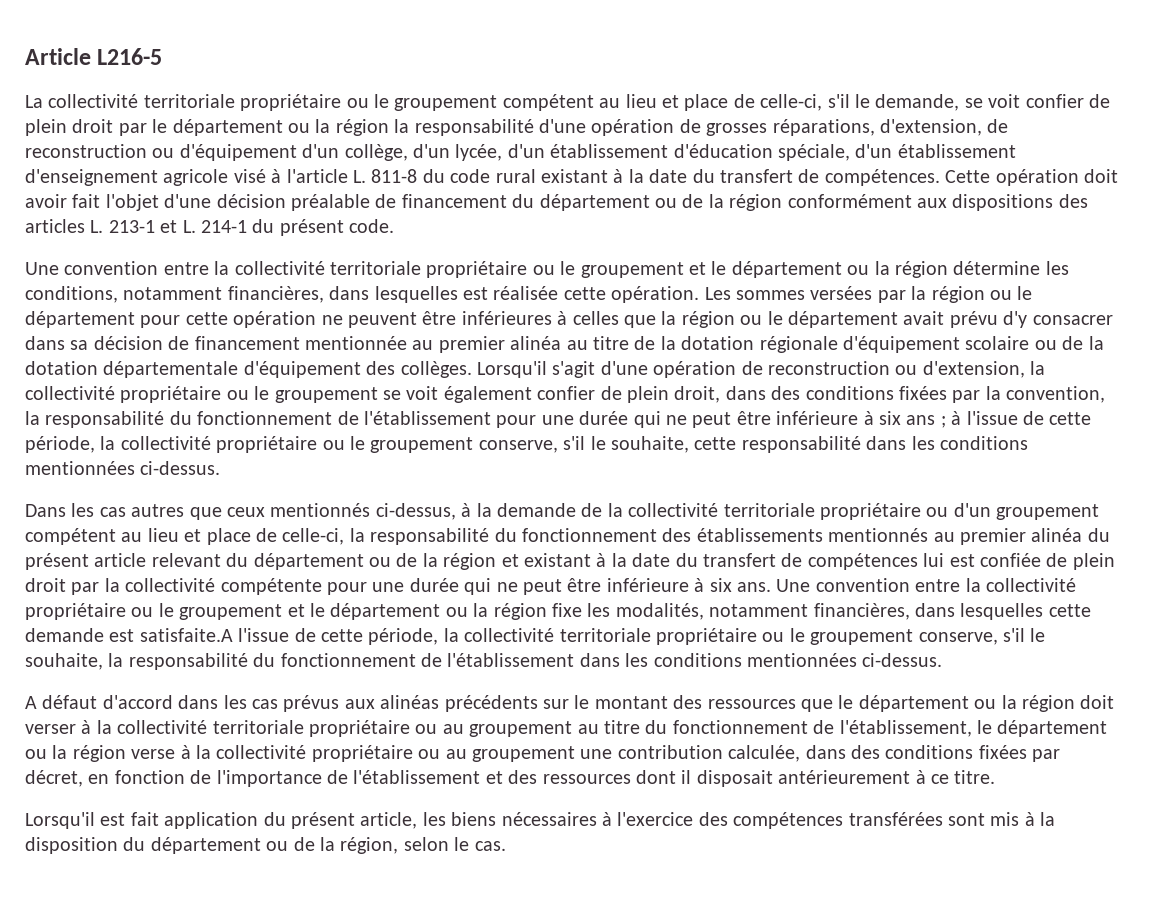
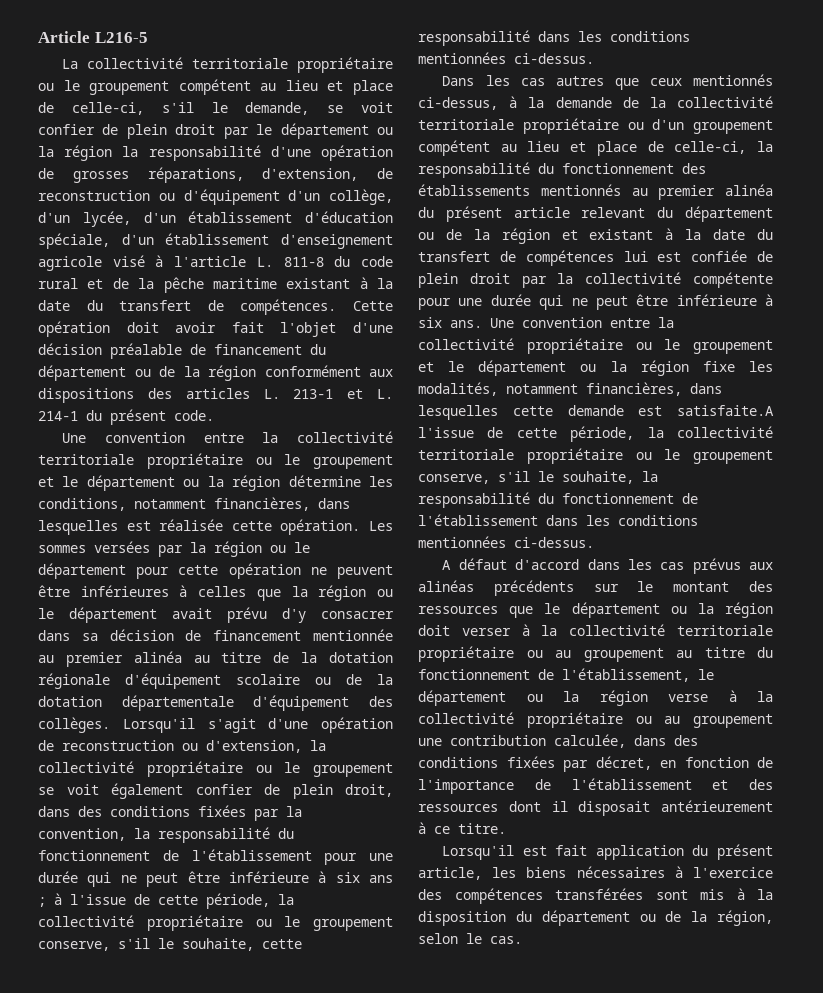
(536, 176) none -> [87,277,277,293] et de la pêche maritime

